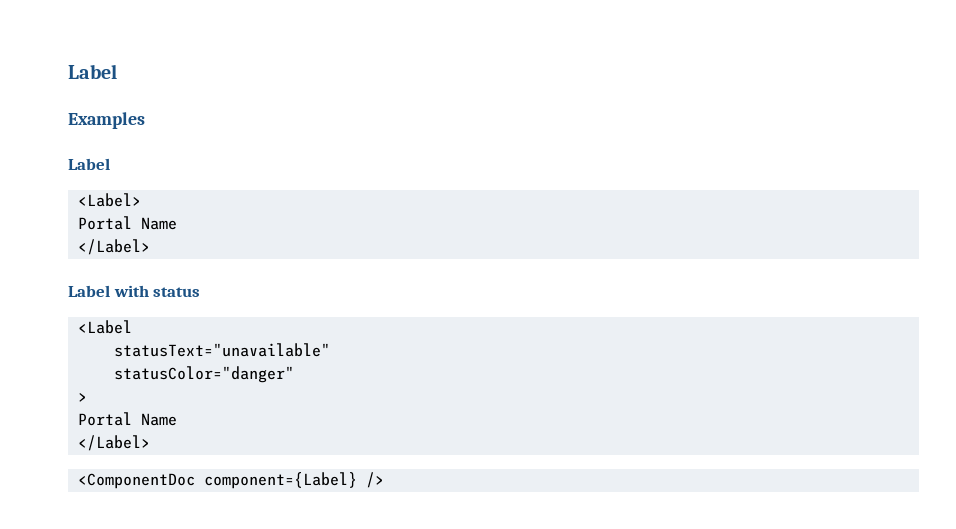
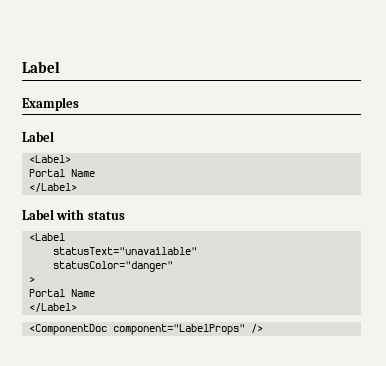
[203,472,357,489] component={Label} -> [113,324,246,335] component="LabelProps"

